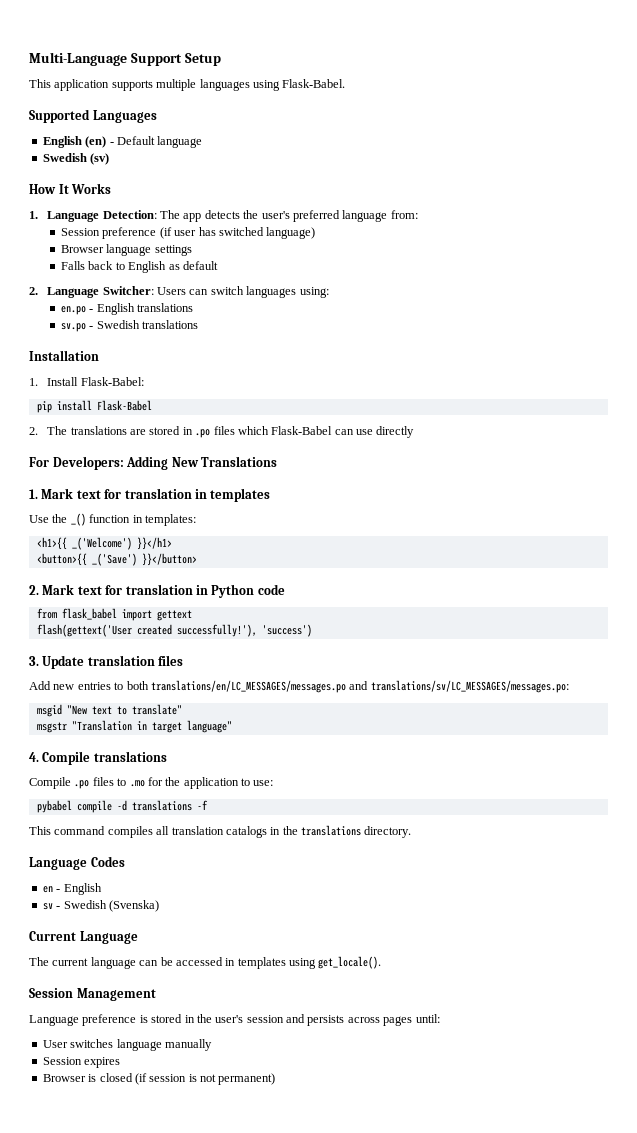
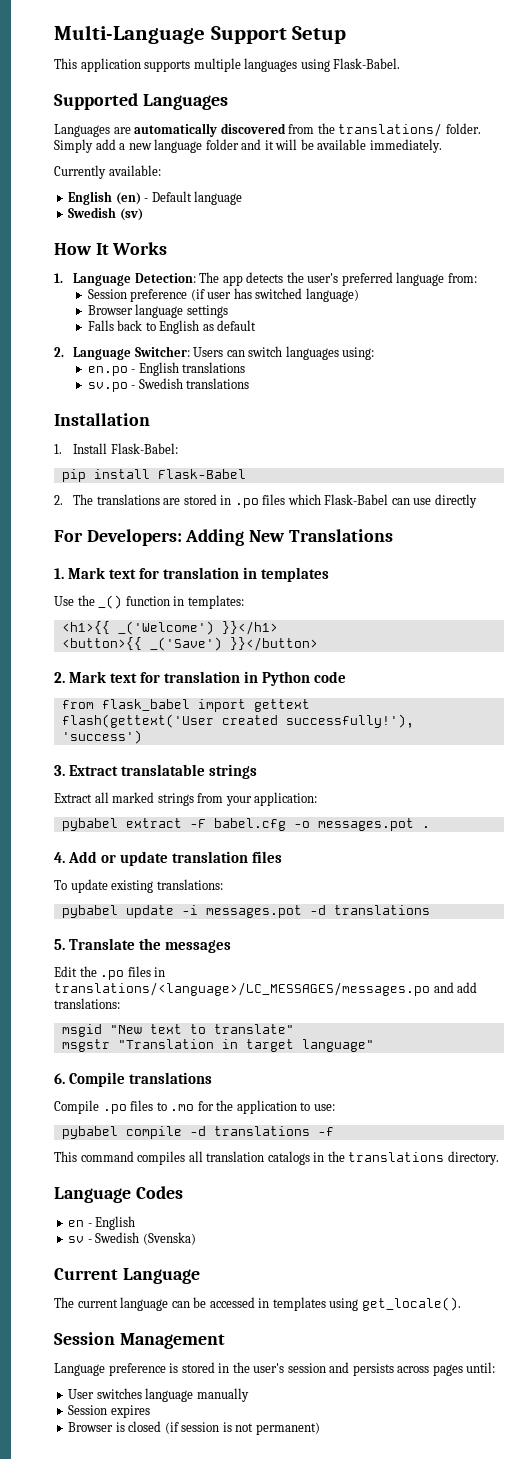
(157, 116) none -> [54,123,481,137] [54,139,442,153] [54,165,161,179] // Languages are automatically discovered from the translations/ folder. Simply add a new language folder and it will be available immediately. // Currently available:
[42,655,184,669] [29,680,569,693] Update translation files // Add new entries to both translations/en/LC_MESSAGES/messages.po and translations/sv/LC_MESSAGES/messages.po: -> [69,764,258,779] [54,792,318,806] [61,818,430,831] [54,851,283,866] [54,879,223,893] [61,905,430,918] [54,938,232,953] [54,966,166,980] [54,982,478,996] [54,998,120,1009] Extract translatable strings // Extract all marked strings from your application: // pybabel extract -F babel.cfg -o messages.pot . // 4. Add or update translation files // To update existing translations: // pybabel update -i messages.pot -d translations // 5. Translate the messages // Edit the .po files in translations/<language>/LC_MESSAGES/messages.po and add translations:
[29,752,39,762] 4. -> [54,1073,65,1084] 6.

